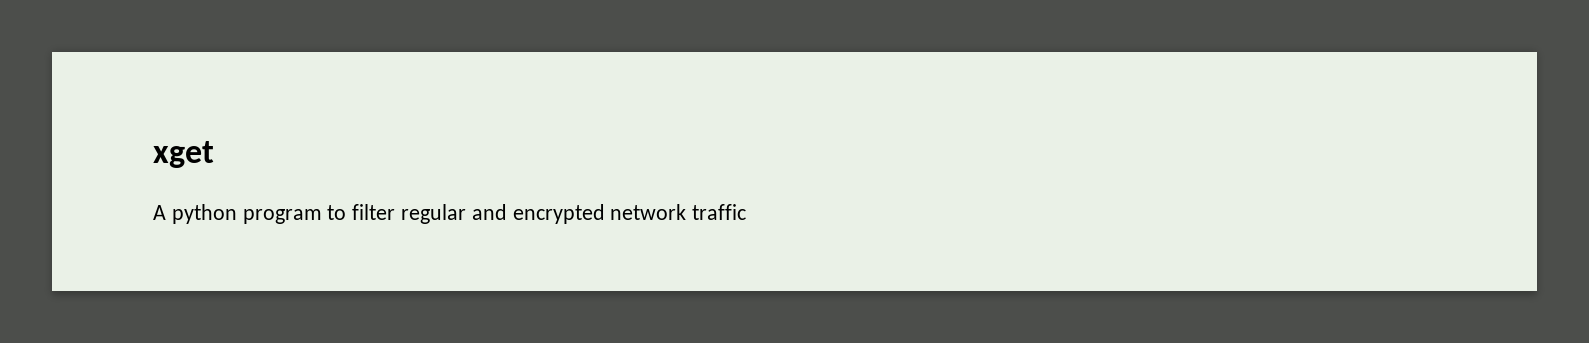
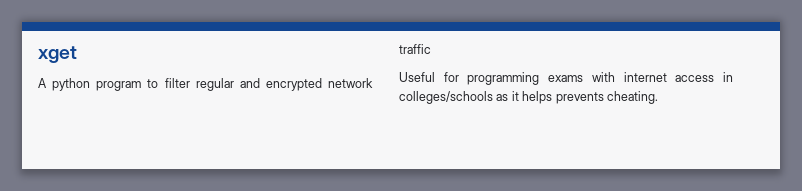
(747, 212) none -> [399,72,733,85] [399,91,658,104] // Useful for programming exams with internet access in colleges/schools as it helps prevents cheating.

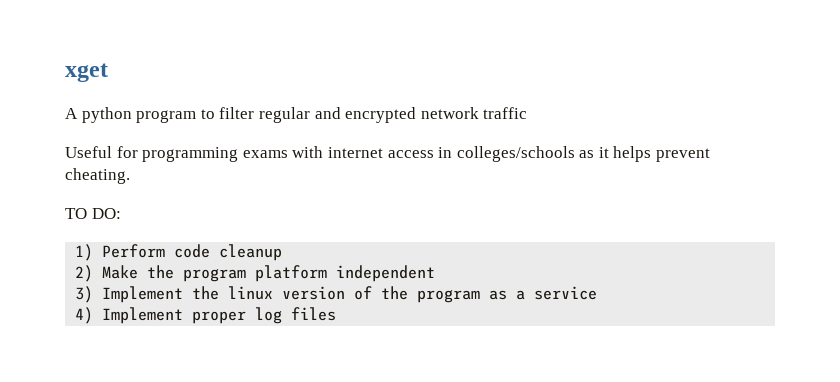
[555,92,604,104] prevents -> [656,148,711,162] prevent
(658, 97) none -> [65,208,121,219] [75,244,283,261] [75,265,436,282] [75,286,598,303] [75,307,337,324] // TO DO: // 1) Perform code cleanup // 2) Make the program platform independent // 3) Implement the linux version of the program as a service // 4) Implement proper log files

